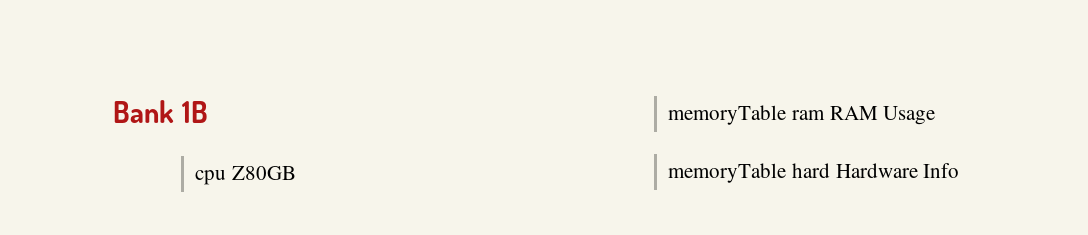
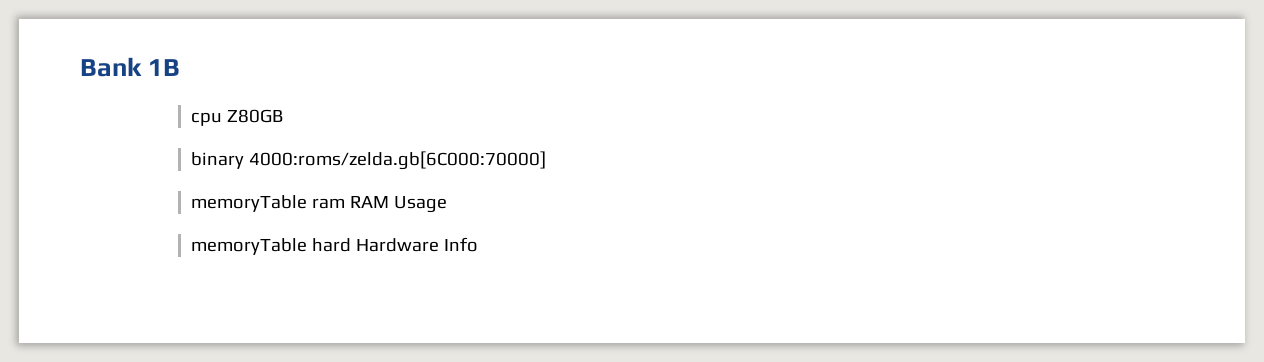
(297, 173) none -> [190,151,546,170] // binary 4000:roms/zelda.gb[6C000:70000]

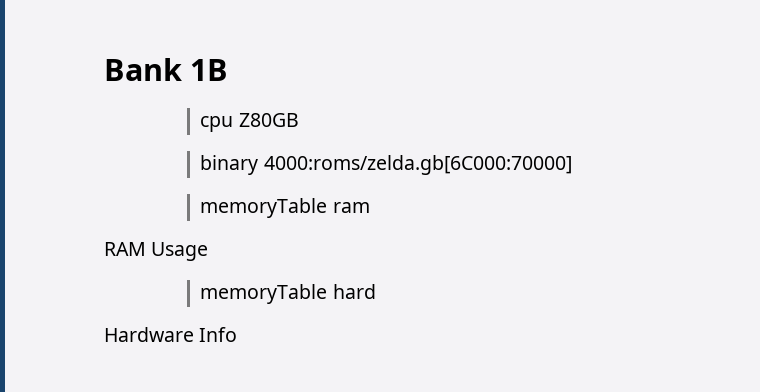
(345, 203) none -> (370, 207) //
(351, 245) none -> (376, 291) //

